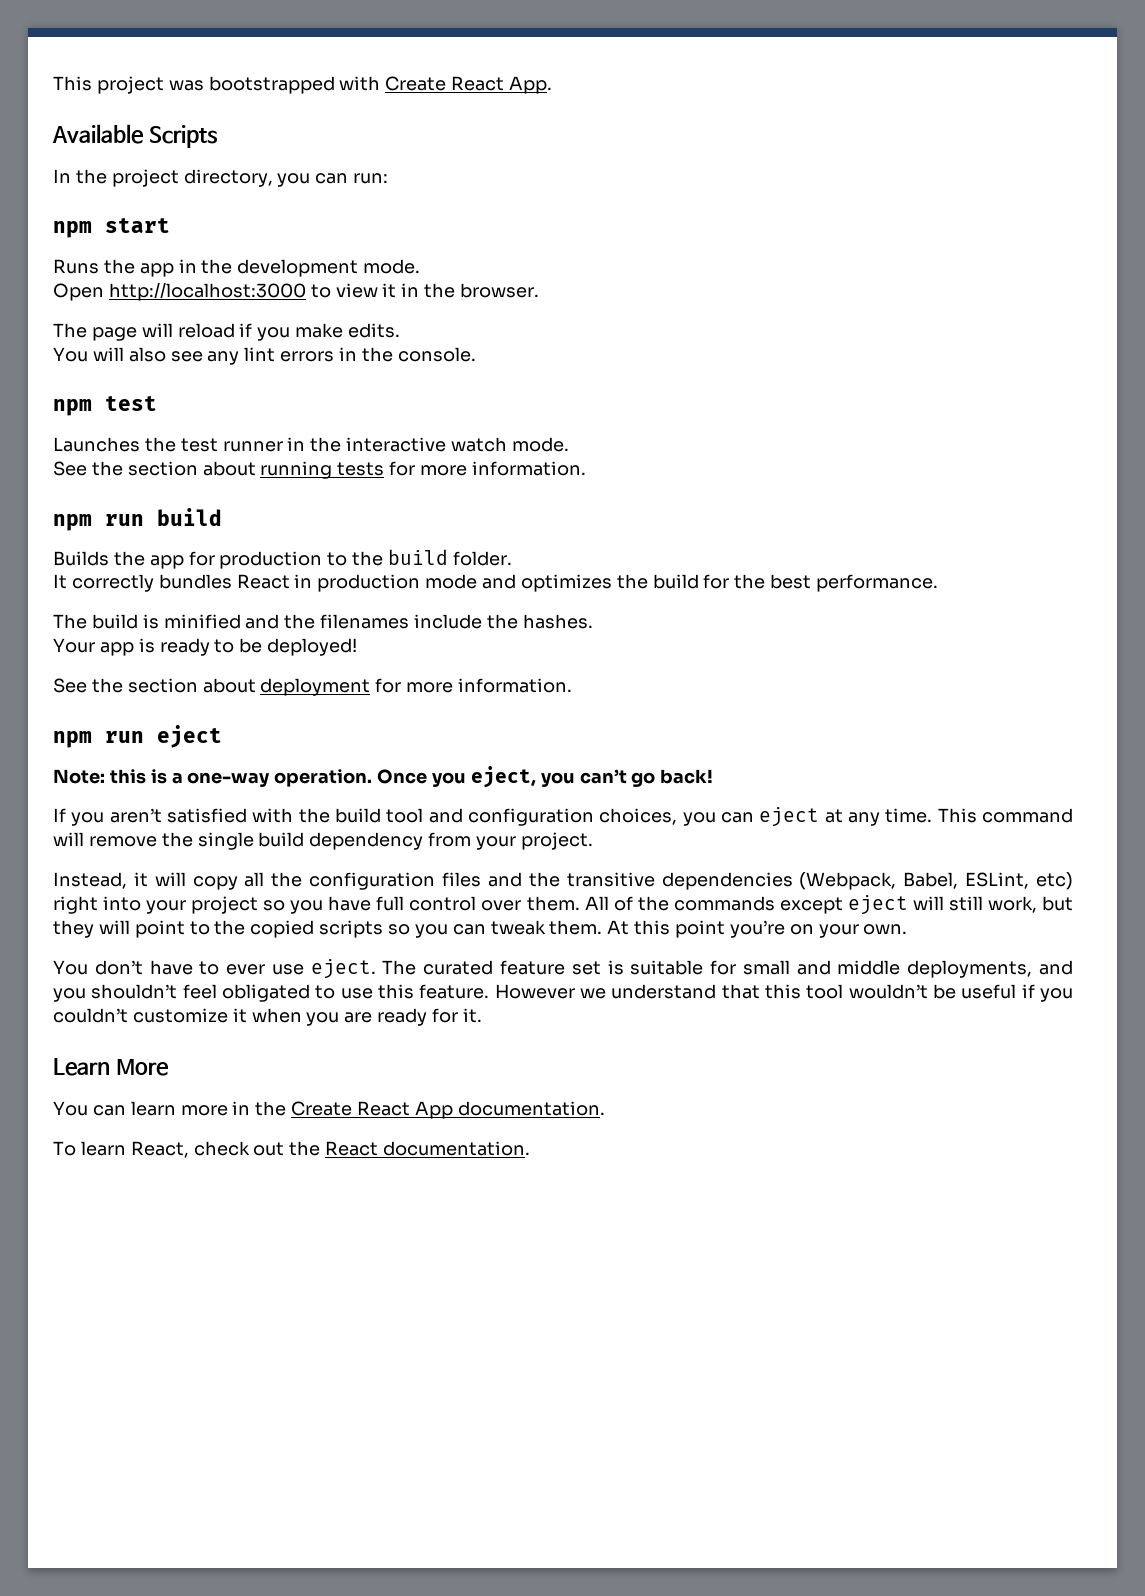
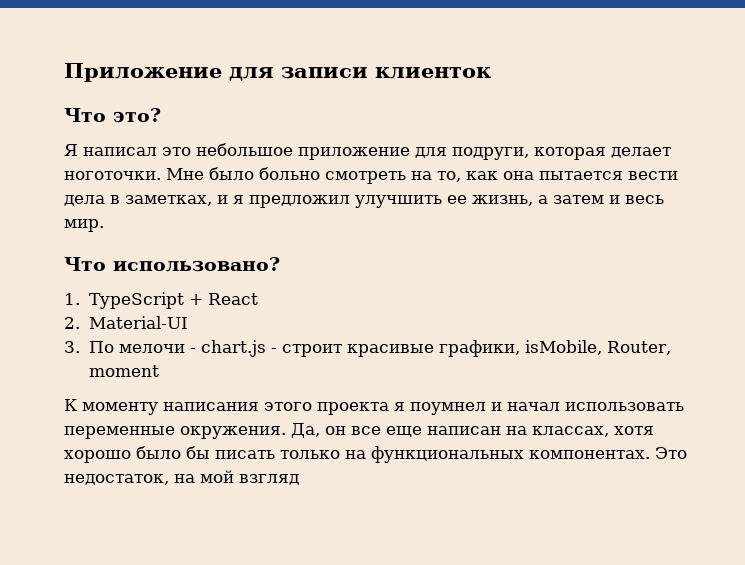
[53,76,553,94] [52,124,218,148] [53,169,389,187] [53,218,170,238] [53,259,421,277] [53,282,540,301] [53,323,401,341] [53,347,476,365] [53,396,157,416] [53,437,569,452] [53,461,586,479] [53,508,222,531] [53,549,512,569] [53,574,939,592] [53,614,593,629] [53,638,358,656] [53,678,573,696] [53,725,222,748] [53,766,714,788] [53,807,1074,827] [53,832,593,850] [53,872,1073,890] [53,895,1073,915] [53,920,908,938] [53,959,1074,979] [53,984,1074,1002] [53,1008,482,1026] [53,1058,169,1076] [53,1101,605,1119] [53,1141,531,1158] This project was bootstrapped with Create React App. // Available Scripts // In the project directory, you can run: // npm start // Runs the app in the development mode. // Open http://localhost:3000 to view it in the browser. // The page will reload if you make edits. // You will also see any lint errors in the console. // npm test // Launches the test runner in the interactive watch mode. // See the section about running tests for more information. // npm run build // Builds the app for production to the build folder. // It correctly bundles React in production mode and optimizes the build for the best performance. // The build is minified and the filenames include the hashes. // Your app is ready to be deployed! // See the section about deployment for more information. // npm run eject // Note: this is a one-way operation. Once you eject, you can’t go back! // If you aren’t satisfied with the build tool and configuration choices, you can eject at any time. This command will remove the single build dependency from your project. // Instead, it will copy all the configuration files and the transitive dependencies (Webpack, Babel, ESLint, etc) right into your project so you have full control over them. All of the commands except eject will still work, but they will point to the copied scripts so you can tweak them. At this point you’re on your own. // You don’t have to ever use eject. The curated feature set is suitable for small and middle deployments, and you shouldn’t feel obligated to use this feature. However we understand that this tool wouldn’t be useful if you couldn’t customize it when you are ready for it. // Learn More // You can learn more in the Create React App documentation. // To learn React, check out the React documentation. -> [64,63,491,82] [64,108,161,123] [64,143,671,160] [64,167,678,184] [64,195,664,208] [64,219,104,232] [64,257,280,272] [64,292,259,309] [64,316,189,329] [64,340,672,357] [89,365,160,377] [64,399,684,415] [64,423,654,439] [64,446,687,463] [64,470,299,485] Приложение для записи клиенток // Что это? // Я написал это небольшое приложение для подруги, которая делает ноготочки. Мне было больно смотреть на то, как она пытается вести дела в заметках, и я предложил улучшить ее жизнь, а затем и весь мир. // Что использовано? // 1. TypeScript + React // 2. Material-UI // 3. По мелочи - chart.js - строит красивые графики, isMobile, Router, moment // К моменту написания этого проекта я поумнел и начал использовать переменные окружения. Да, он все еще написан на классах, хотя хорошо было бы писать только на функциональных компонентах. Это недостаток, на мой взгляд

